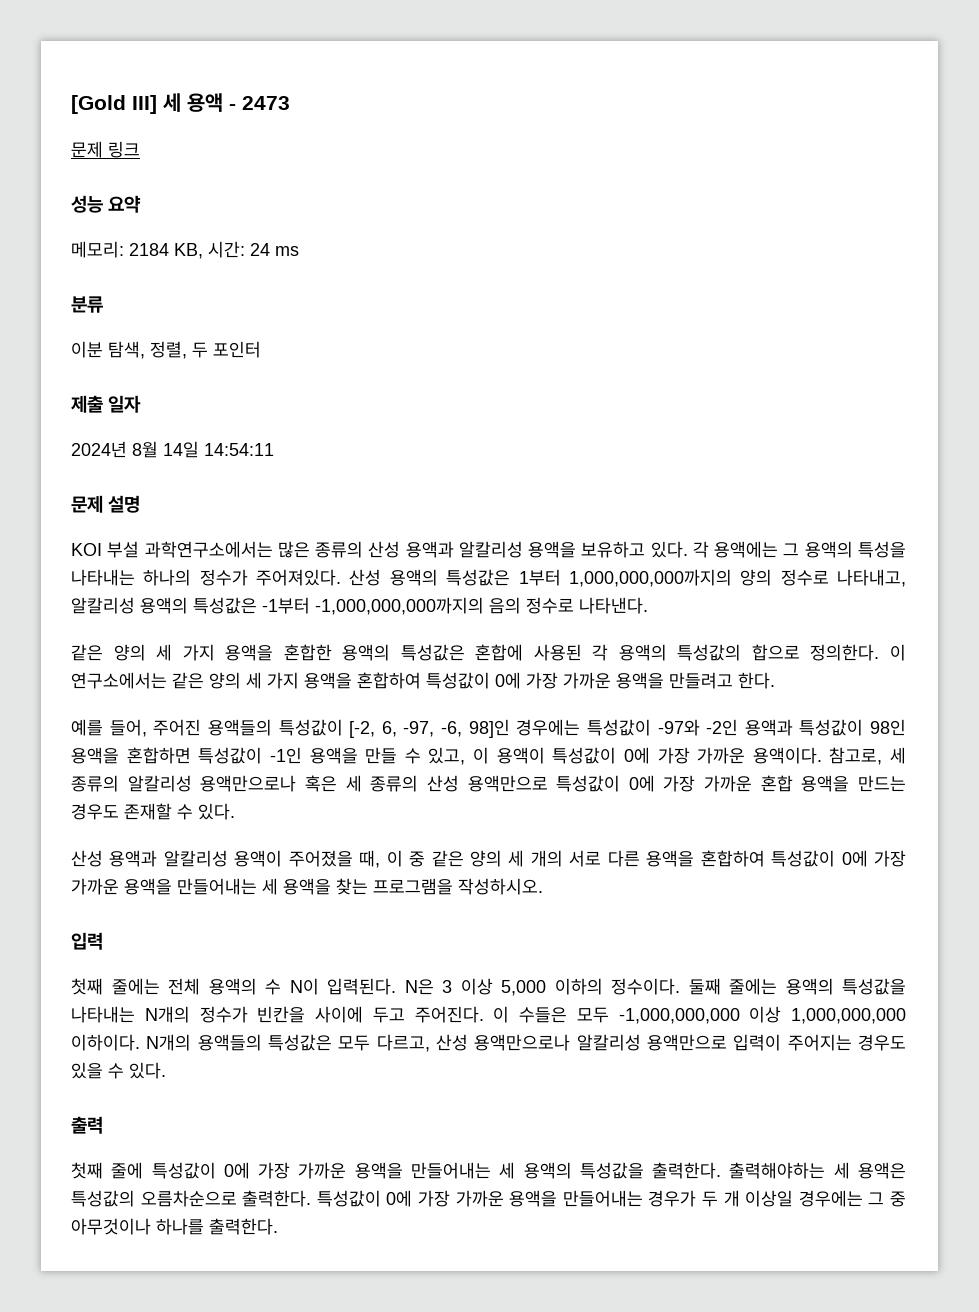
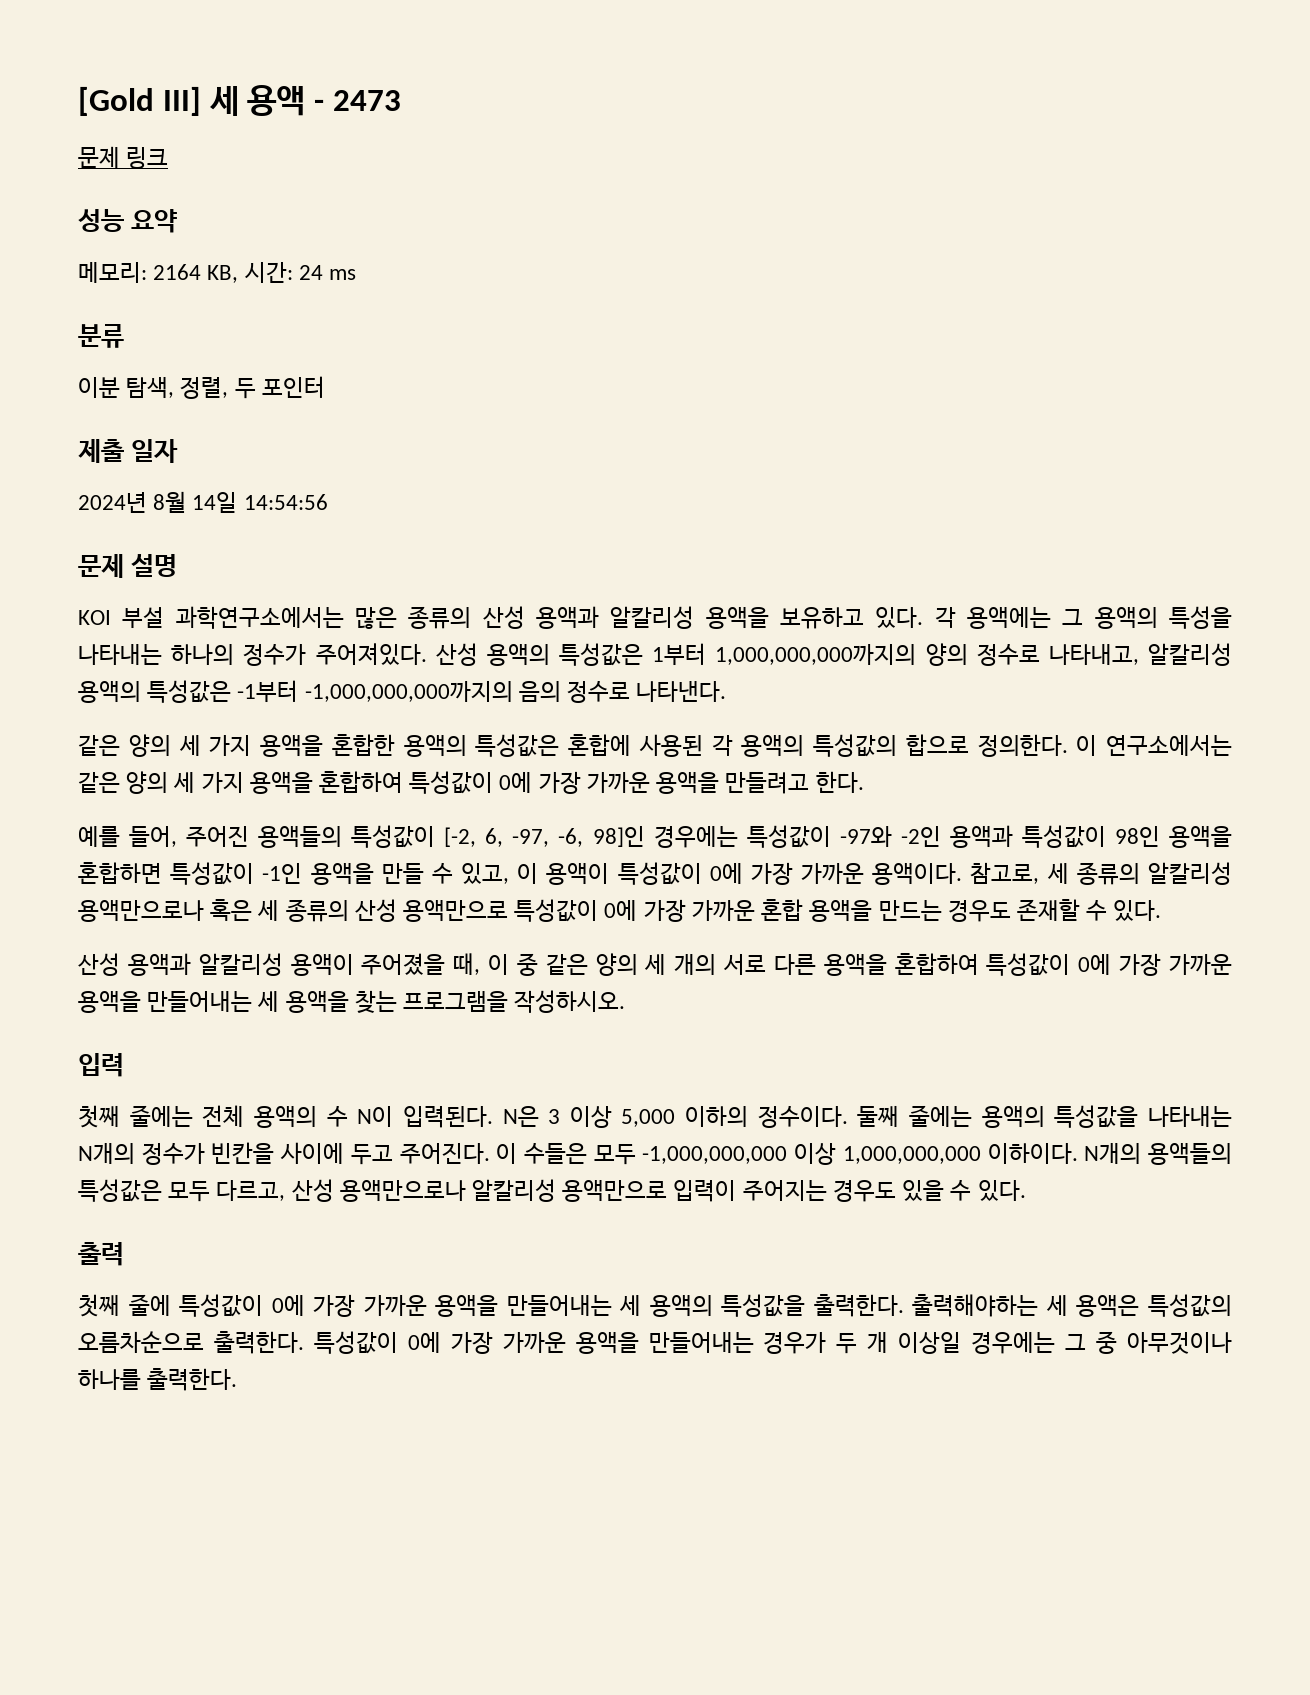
[129,243,169,256] 2184 -> [153,264,202,280] 2164
[204,443,274,456] 14:54:11 -> [243,494,328,510] 14:54:56

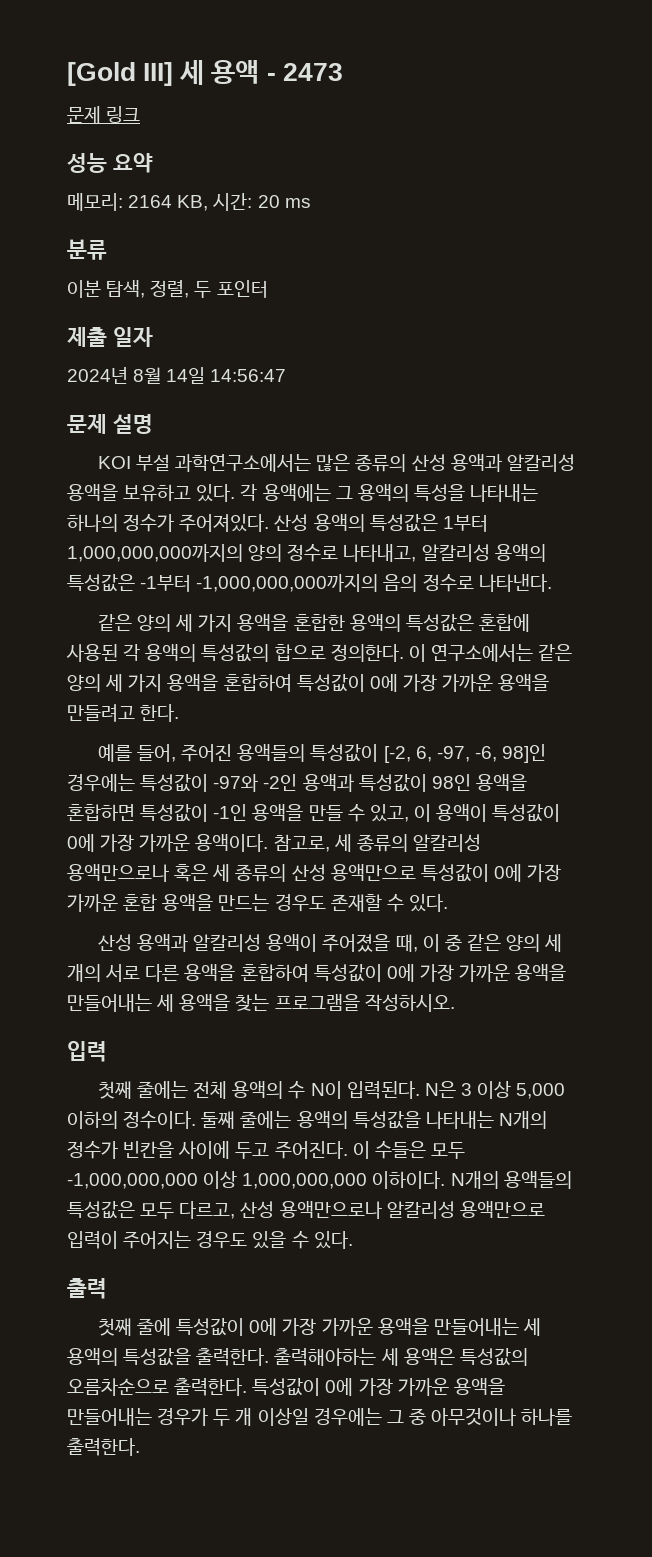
[298,265,323,280] 24 -> [257,195,280,208] 20
[243,494,328,510] 14:54:56 -> [210,369,287,382] 14:56:47

